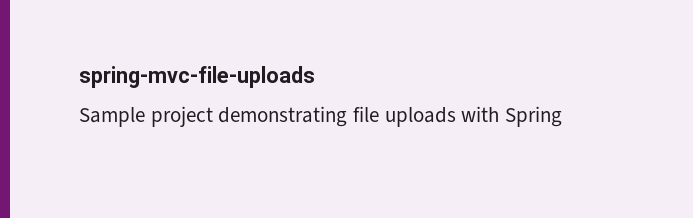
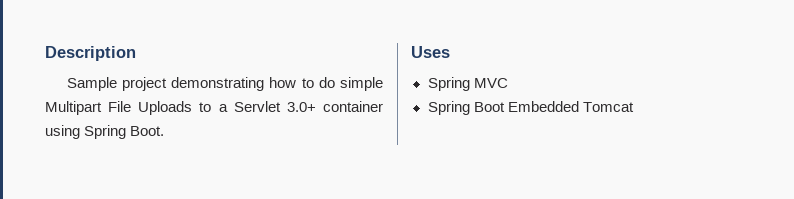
[79,66,315,88] spring-mvc-file-uploads -> [45,46,136,61] Description
[353,106,563,127] file uploads with Spring -> [269,77,383,91] [45,101,383,115] [45,125,165,139] [411,46,450,58] [427,77,508,91] [427,101,634,115] how to do simple Multipart File Uploads to a Servlet 3.0+ container using Spring Boot. // Uses // Spring MVC // Spring Boot Embedded Tomcat

